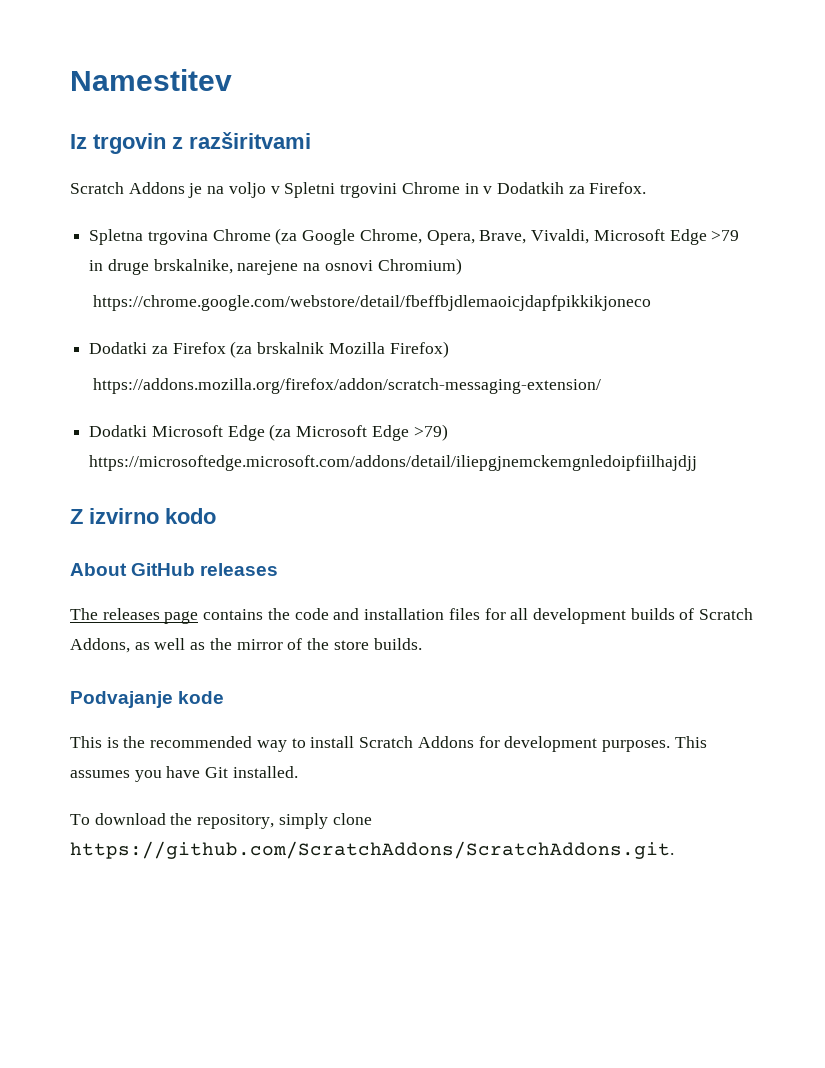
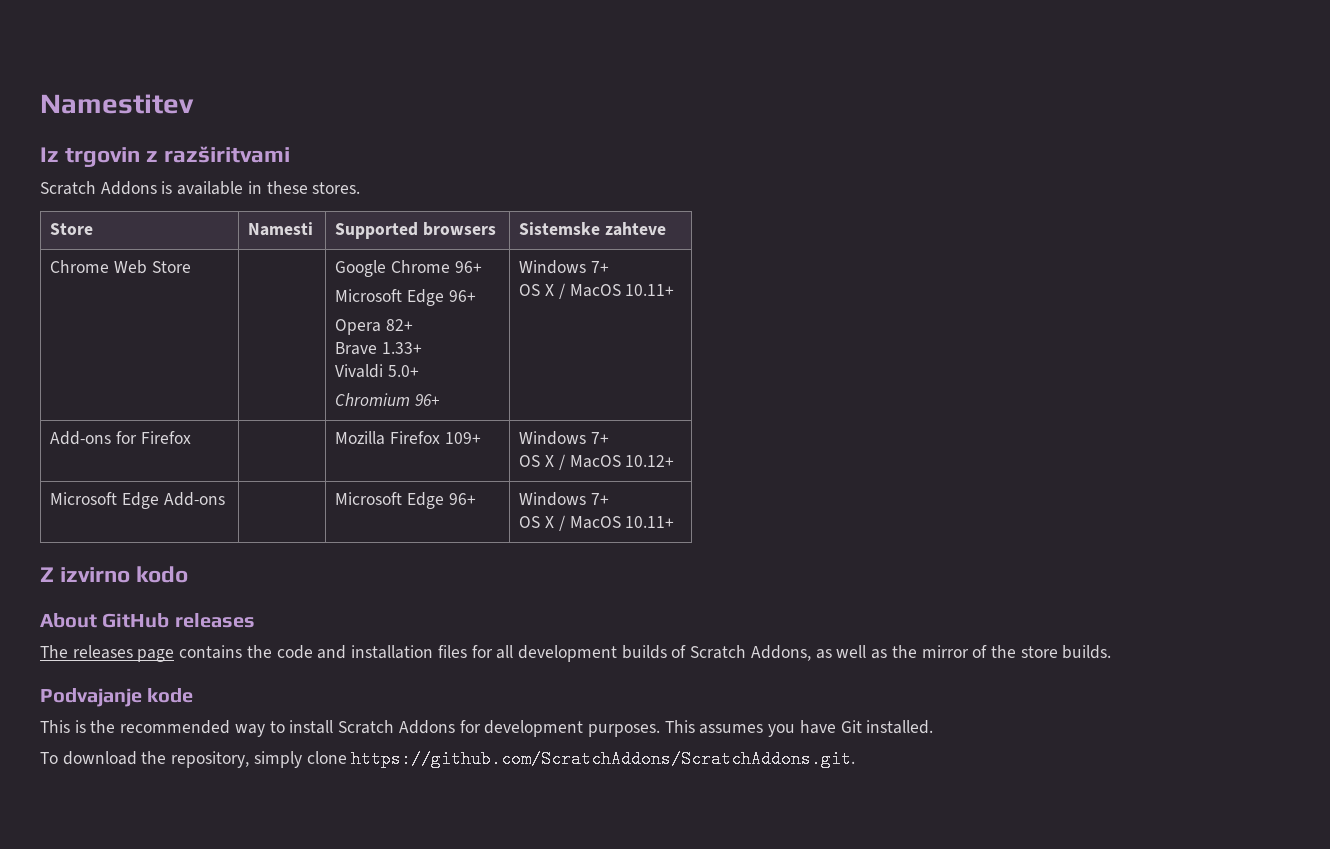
[188,182,647,198] [89,228,740,245] [89,258,462,275] [92,295,651,311] [89,341,449,358] [92,378,601,394] [89,424,448,441] [89,455,698,471] je na voljo v Spletni trgovini Chrome in v Dodatkih za Firefox. // Spletna trgovina Chrome (za Google Chrome, Opera, Brave, Vivaldi, Microsoft Edge >79 in druge brskalnike, narejene na osnovi Chromium) // https://chrome.google.com/webstore/detail/fbeffbjdlemaoicjdapfpikkikjoneco // Dodatki za Firefox (za brskalnik Mozilla Firefox) // https://addons.mozilla.org/firefox/addon/scratch-messaging-extension/ // Dodatki Microsoft Edge (za Microsoft Edge >79) https://microsoftedge.microsoft.com/addons/detail/iliepgjnemckemgnledoipfiilhajdjj -> [161,181,361,195] [50,223,94,235] [248,222,314,236] [335,222,497,239] [519,222,667,236] [50,260,191,274] [335,260,482,277] [335,289,476,306] [335,319,414,335] [335,342,423,355] [335,364,420,378] [335,393,441,406] [519,260,610,274] [519,283,675,299] [50,431,191,445] [335,431,481,445] [519,431,610,445] [519,454,675,470] [50,492,225,509] [335,492,476,509] [519,492,610,506] [519,515,675,531] is available in these stores. // Store | Namesti | Supported browsers | Sistemske zahteve // Chrome Web Store | | Google Chrome 96+ // Microsoft Edge 96+ // Opera 82+ // Brave 1.33+ // Vivaldi 5.0+ // Chromium 96+ | Windows 7+ // OS X / MacOS 10.11+ // Add-ons for Firefox | | Mozilla Firefox 109+ | Windows 7+ // OS X / MacOS 10.12+ // Microsoft Edge Add-ons | | Microsoft Edge 96+ | Windows 7+ // OS X / MacOS 10.11+

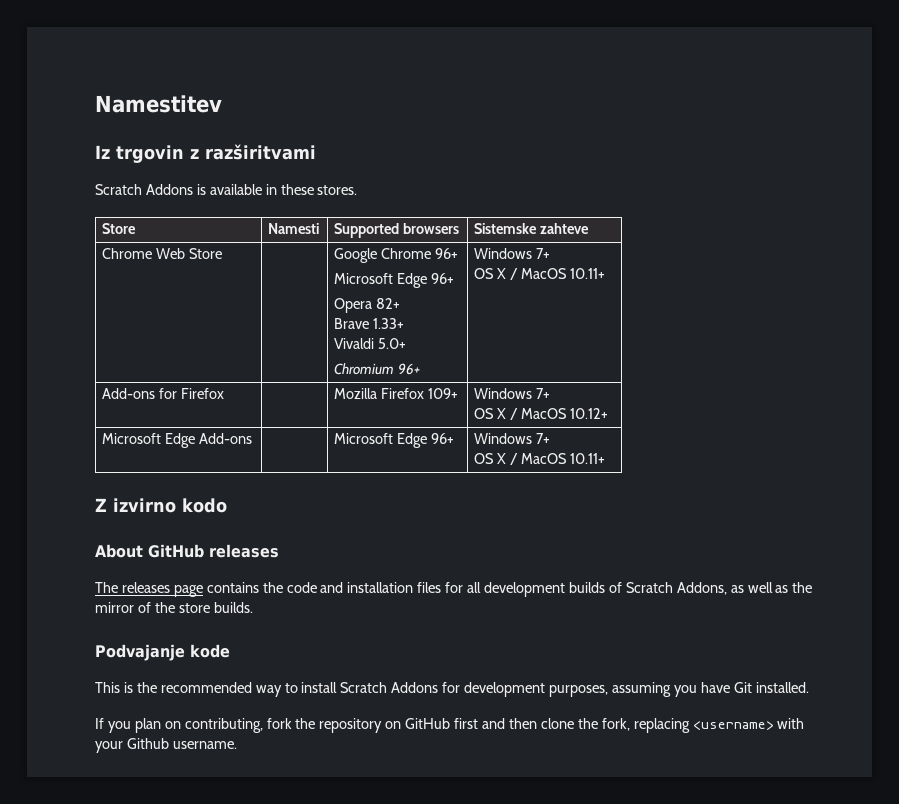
[587,720,764,737] purposes. This assumes -> [549,682,671,697] purposes, assuming
[40,750,856,768] To download the repository, simply clone https://github.com/ScratchAddons/ScratchAddons.git. -> [95,718,805,733] [95,738,237,753] If you plan on contributing, fork the repository on GitHub first and then clone the fork, replacing <username> with your Github username.

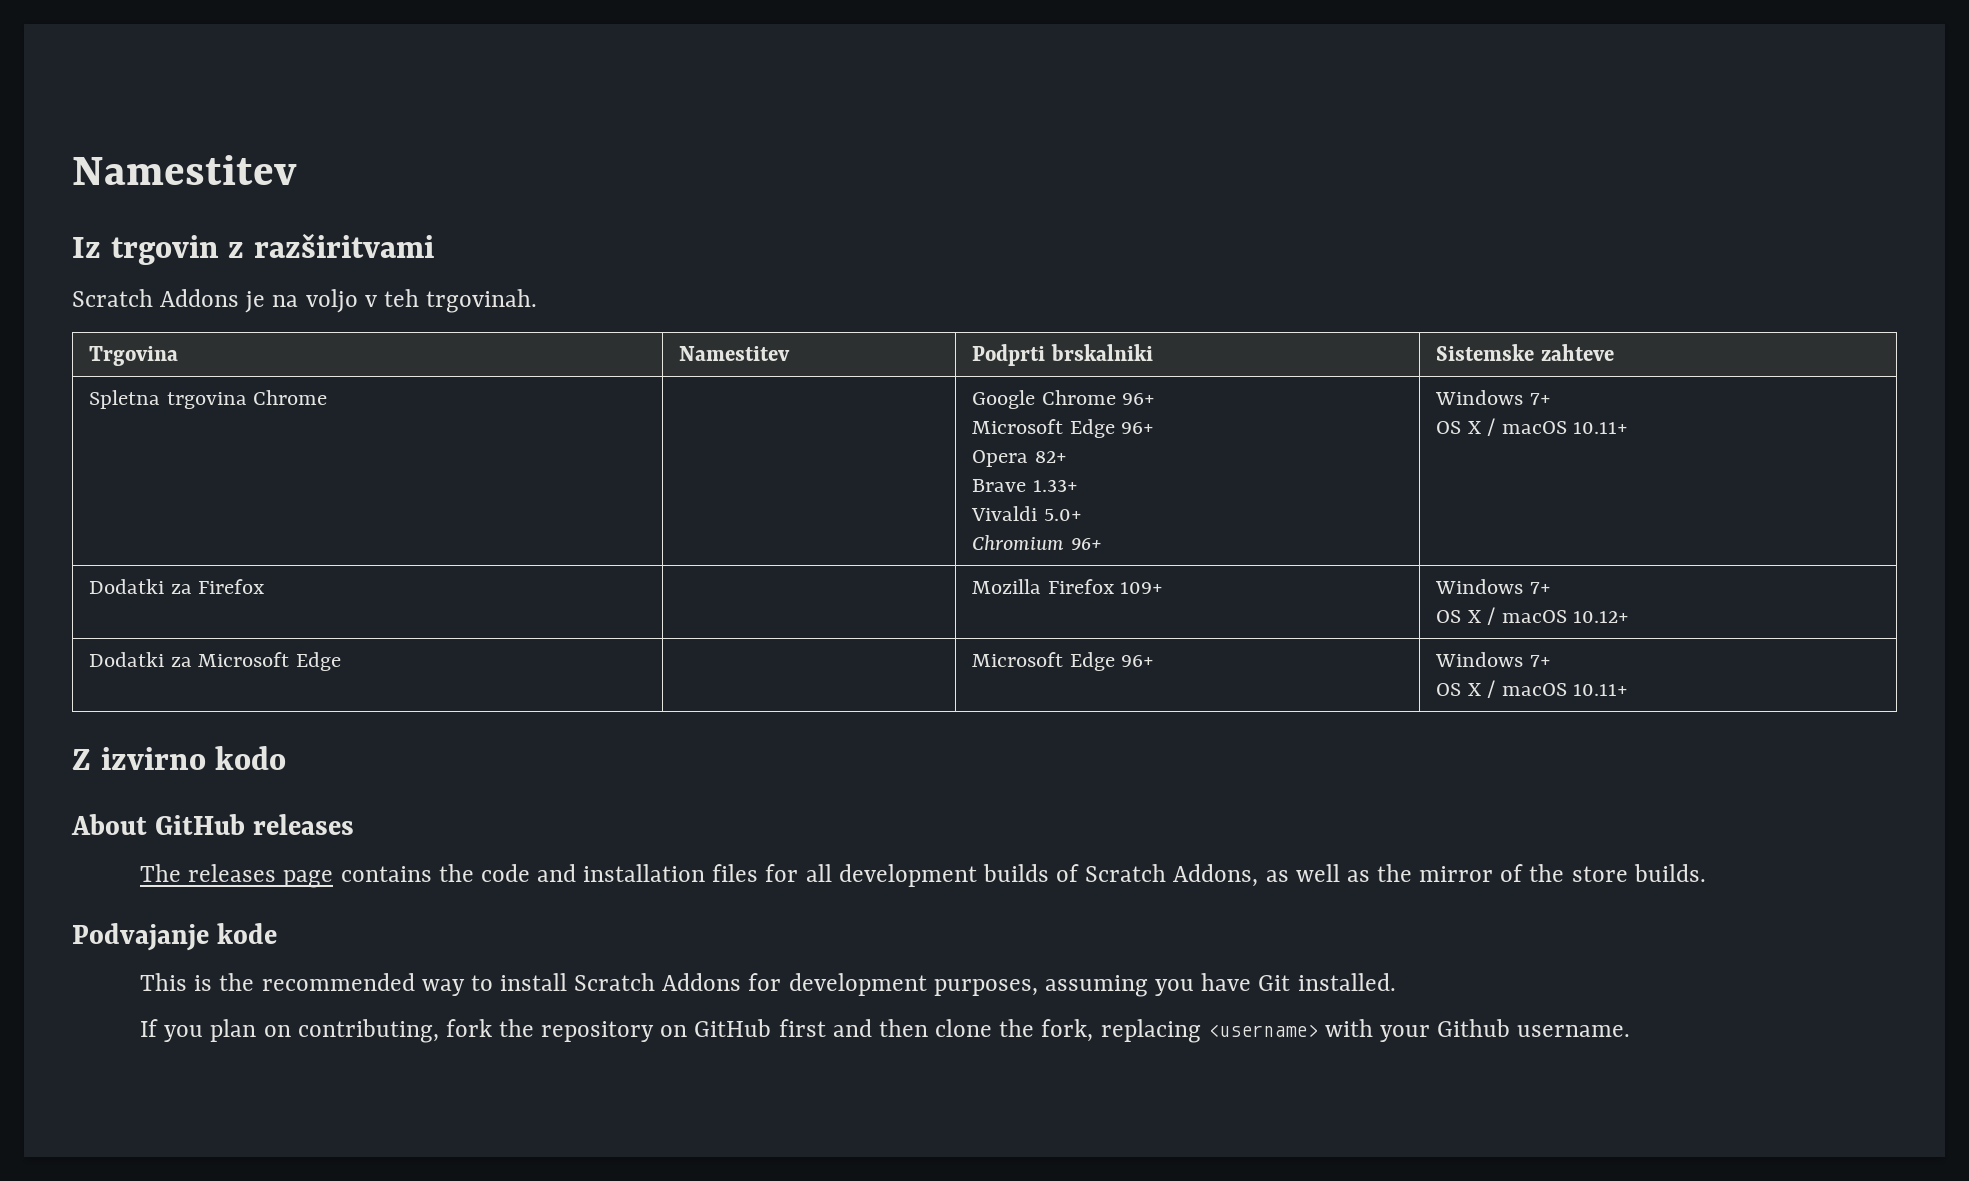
[196,184,358,195] [101,223,136,234] [267,223,319,234] [333,223,459,238] is available in these stores. // Store | Namesti | Supported browsers -> [245,289,538,313] [89,346,179,366] [679,346,791,361] [972,344,1153,366] je na voljo v teh trgovinah. // Trgovina | Namestitev | Podprti brskalniki
[101,248,222,259] Chrome Web Store -> [89,390,328,409] Spletna trgovina Chrome
[521,268,606,279] [101,388,177,399] MacOS 10.11+ // Add-ons for -> [1501,421,1629,434] [89,579,192,594] macOS 10.11+ // Dodatki za
[521,408,568,419] MacOS -> [1501,610,1567,623] macOS
[101,433,252,448] Microsoft Edge Add-ons -> [89,652,341,671] Dodatki za Microsoft Edge
[521,453,568,464] MacOS -> [1501,683,1567,696] macOS

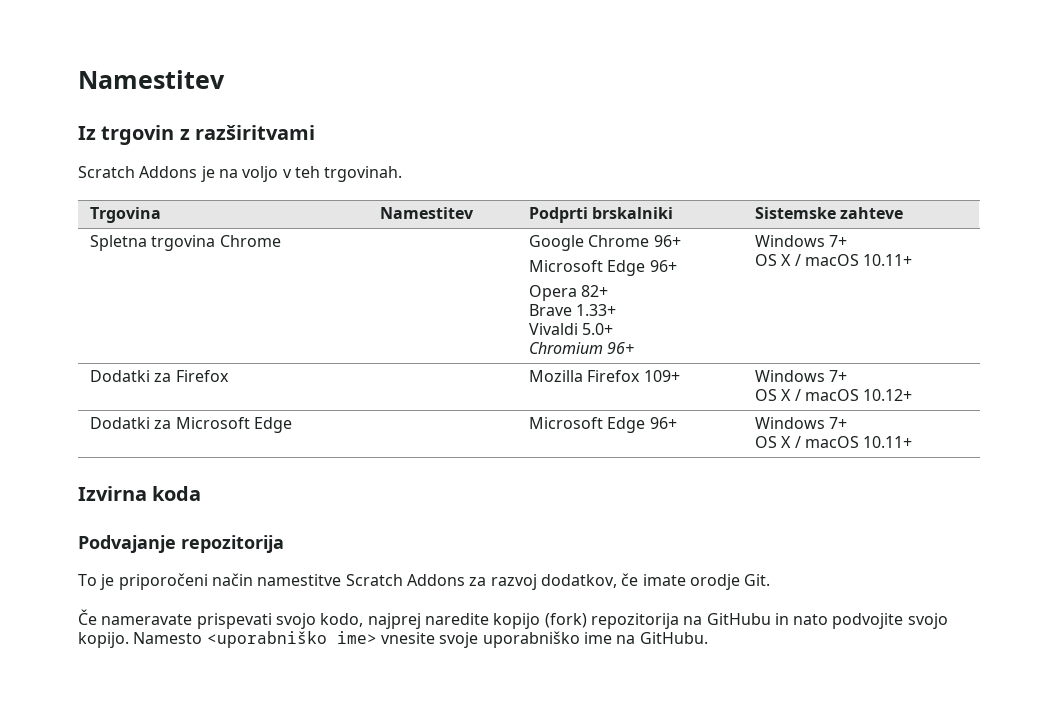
[72,746,287,770] [71,814,355,835] [140,864,1706,888] [72,923,278,951] [140,973,1396,997] [140,1019,1631,1043] Z izvirno kodo // About GitHub releases // The releases page contains the code and installation files for all development builds of Scratch Addons, as well as the mirror of the store builds. // Podvajanje kode // This is the recommended way to install Scratch Addons for development purposes, assuming you have Git installed. // If you plan on contributing, fork the repository on GitHub first and then clone the fork, replacing <username> with your Github username. -> [78,486,202,501] [78,535,284,553] [78,573,771,590] [78,609,948,629] [78,631,708,648] Izvirna koda // Podvajanje repozitorija // To je priporočeni način namestitve Scratch Addons za razvoj dodatkov, če imate orodje Git. // Če nameravate prispevati svojo kodo, najprej naredite kopijo (fork) repozitorija na GitHubu in nato podvojite svojo kopijo. Namesto <uporabniško ime> vnesite svoje uporabniško ime na GitHubu.

